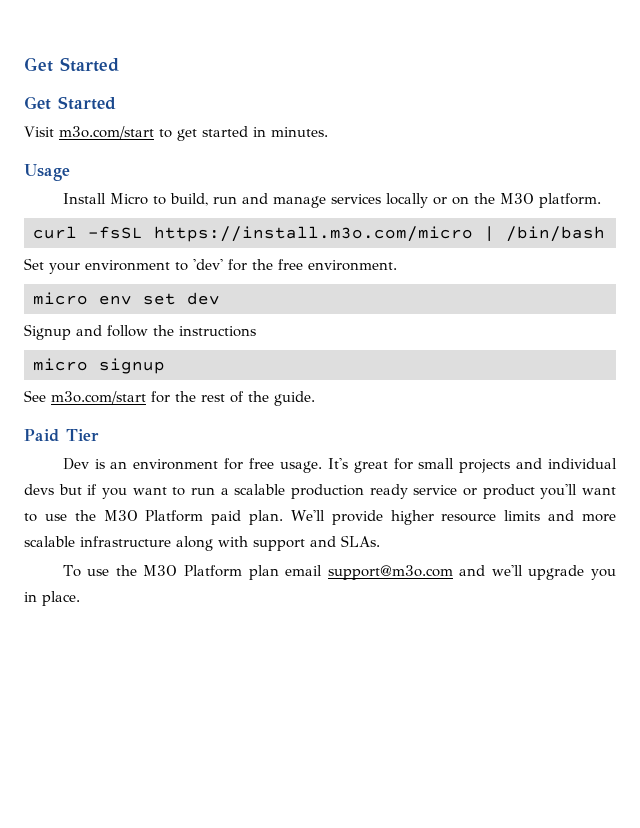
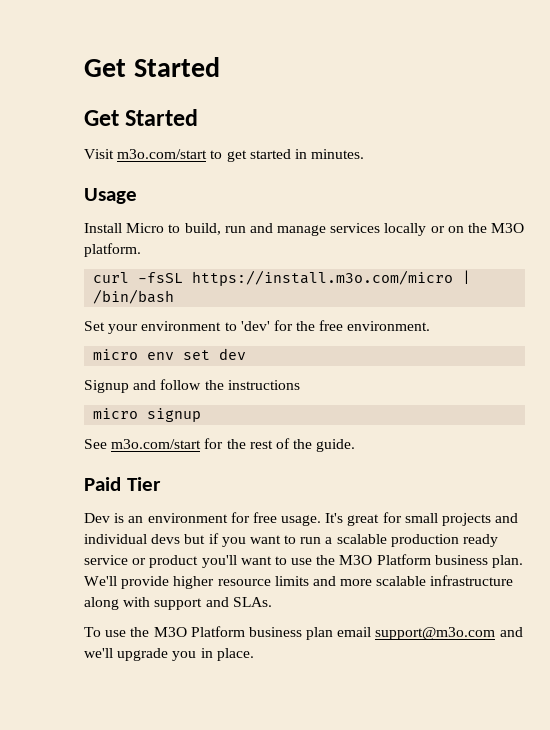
[211,510,242,525] paid -> [434,555,488,565] business
(242, 571) none -> [248,627,302,637] business

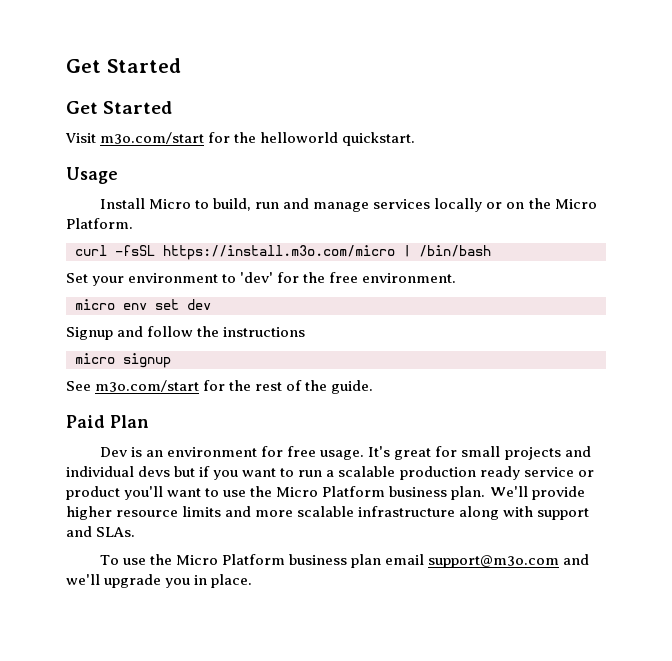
[210,149,365,162] to get started in minutes. -> [208,132,416,146] for the helloworld quickstart.
[491,223,525,233] [84,243,141,257] M3O platform. -> [554,199,597,209] [66,218,133,229] Micro Platform.
[126,477,161,491] Tier -> [109,415,149,428] Plan
[339,555,373,565] M3O -> [276,487,319,497] Micro
[153,627,187,637] M3O -> [176,555,219,565] Micro

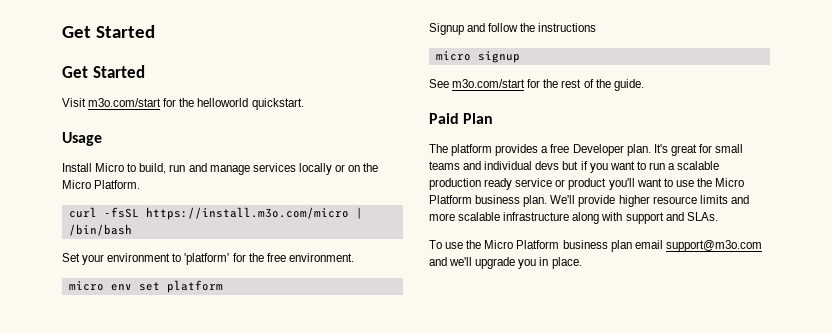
[240,272,274,283] 'dev' -> [184,253,230,265] 'platform'
[187,299,211,310] dev -> [166,280,223,293] platform
[99,446,365,460] Dev is an environment for free usage. -> [429,144,651,156] The platform provides a free Developer plan.
[504,447,561,460] projects -> [429,161,460,170] teams

